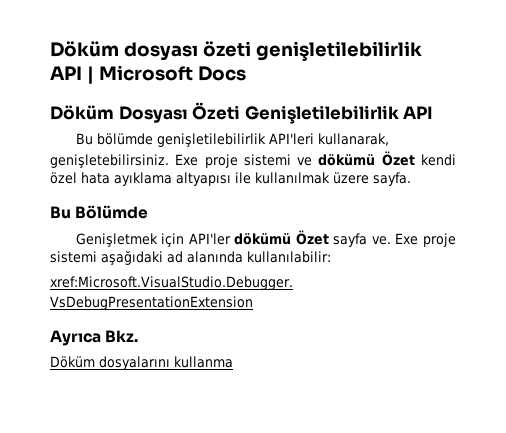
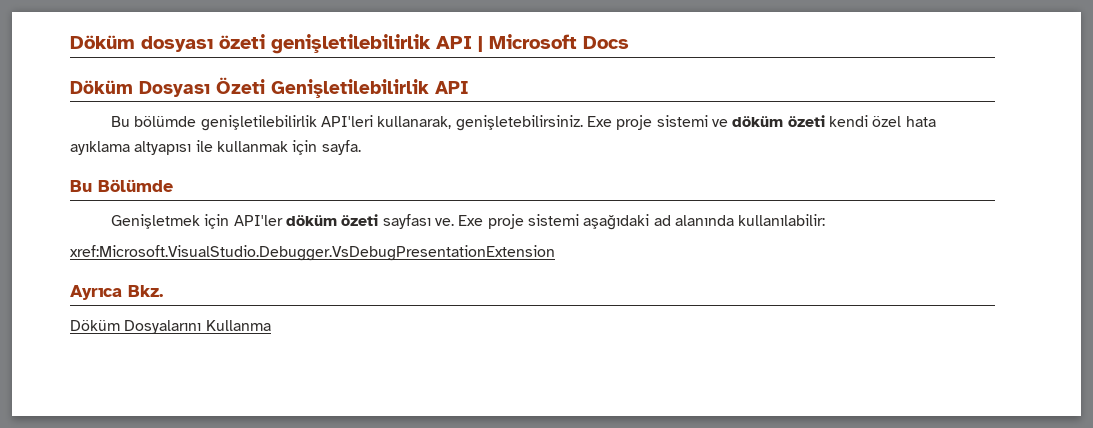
[318,151,415,166] dökümü Özet -> [732,115,825,127] döküm özeti
[255,172,369,184] kullanılmak üzere -> [216,140,318,155] kullanmak için
[234,230,368,247] dökümü Özet sayfa -> [286,214,431,229] döküm özeti sayfası
[99,356,233,370] dosyalarını kullanma -> [124,320,271,334] Dosyalarını Kullanma

